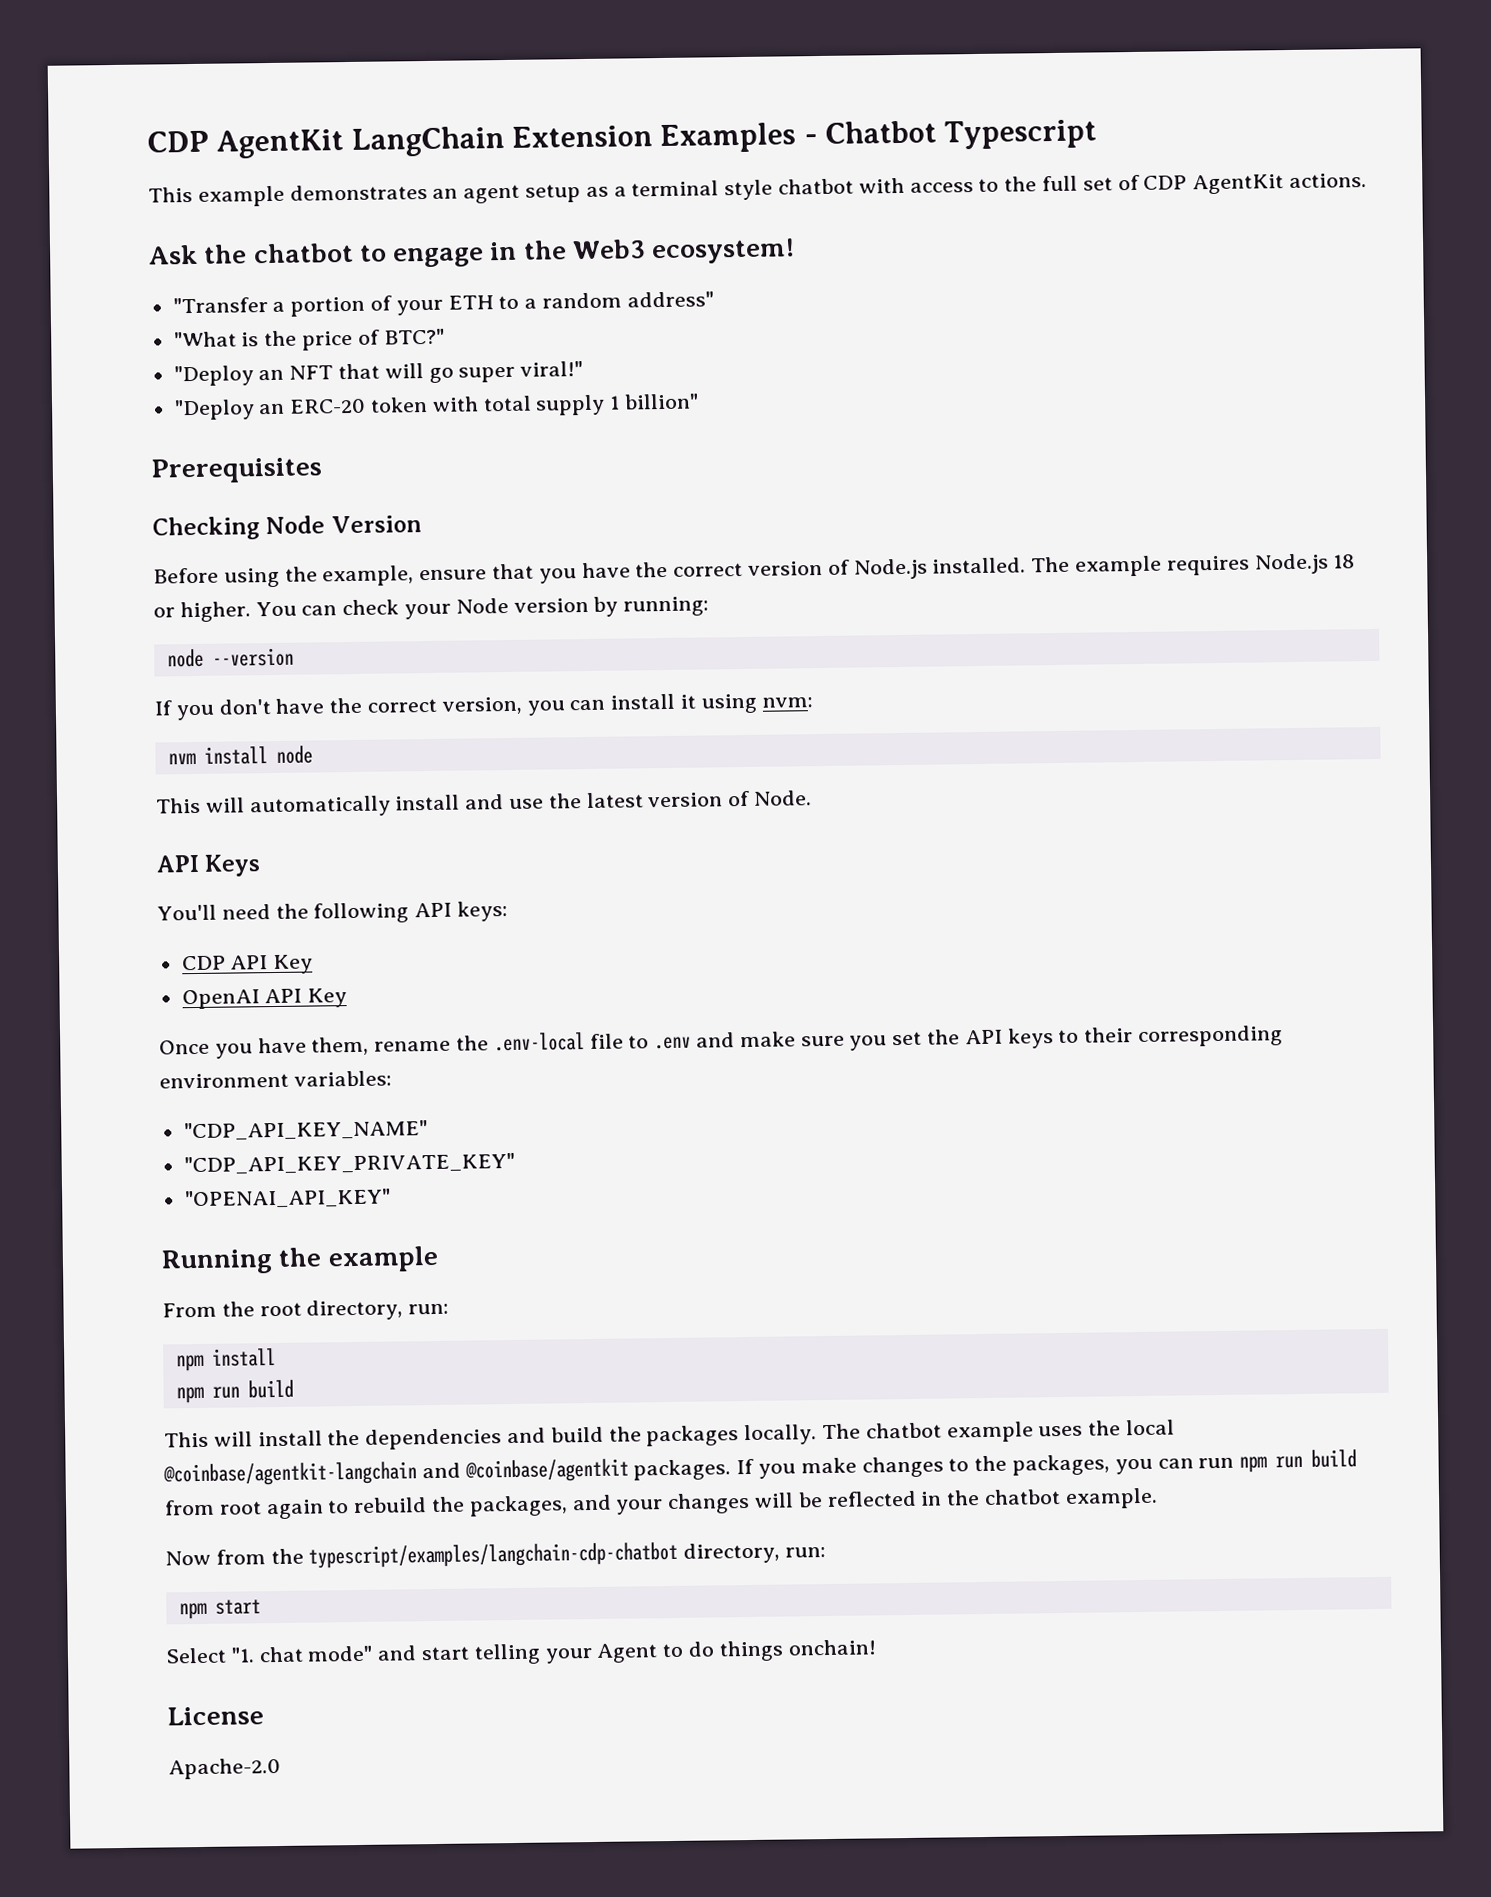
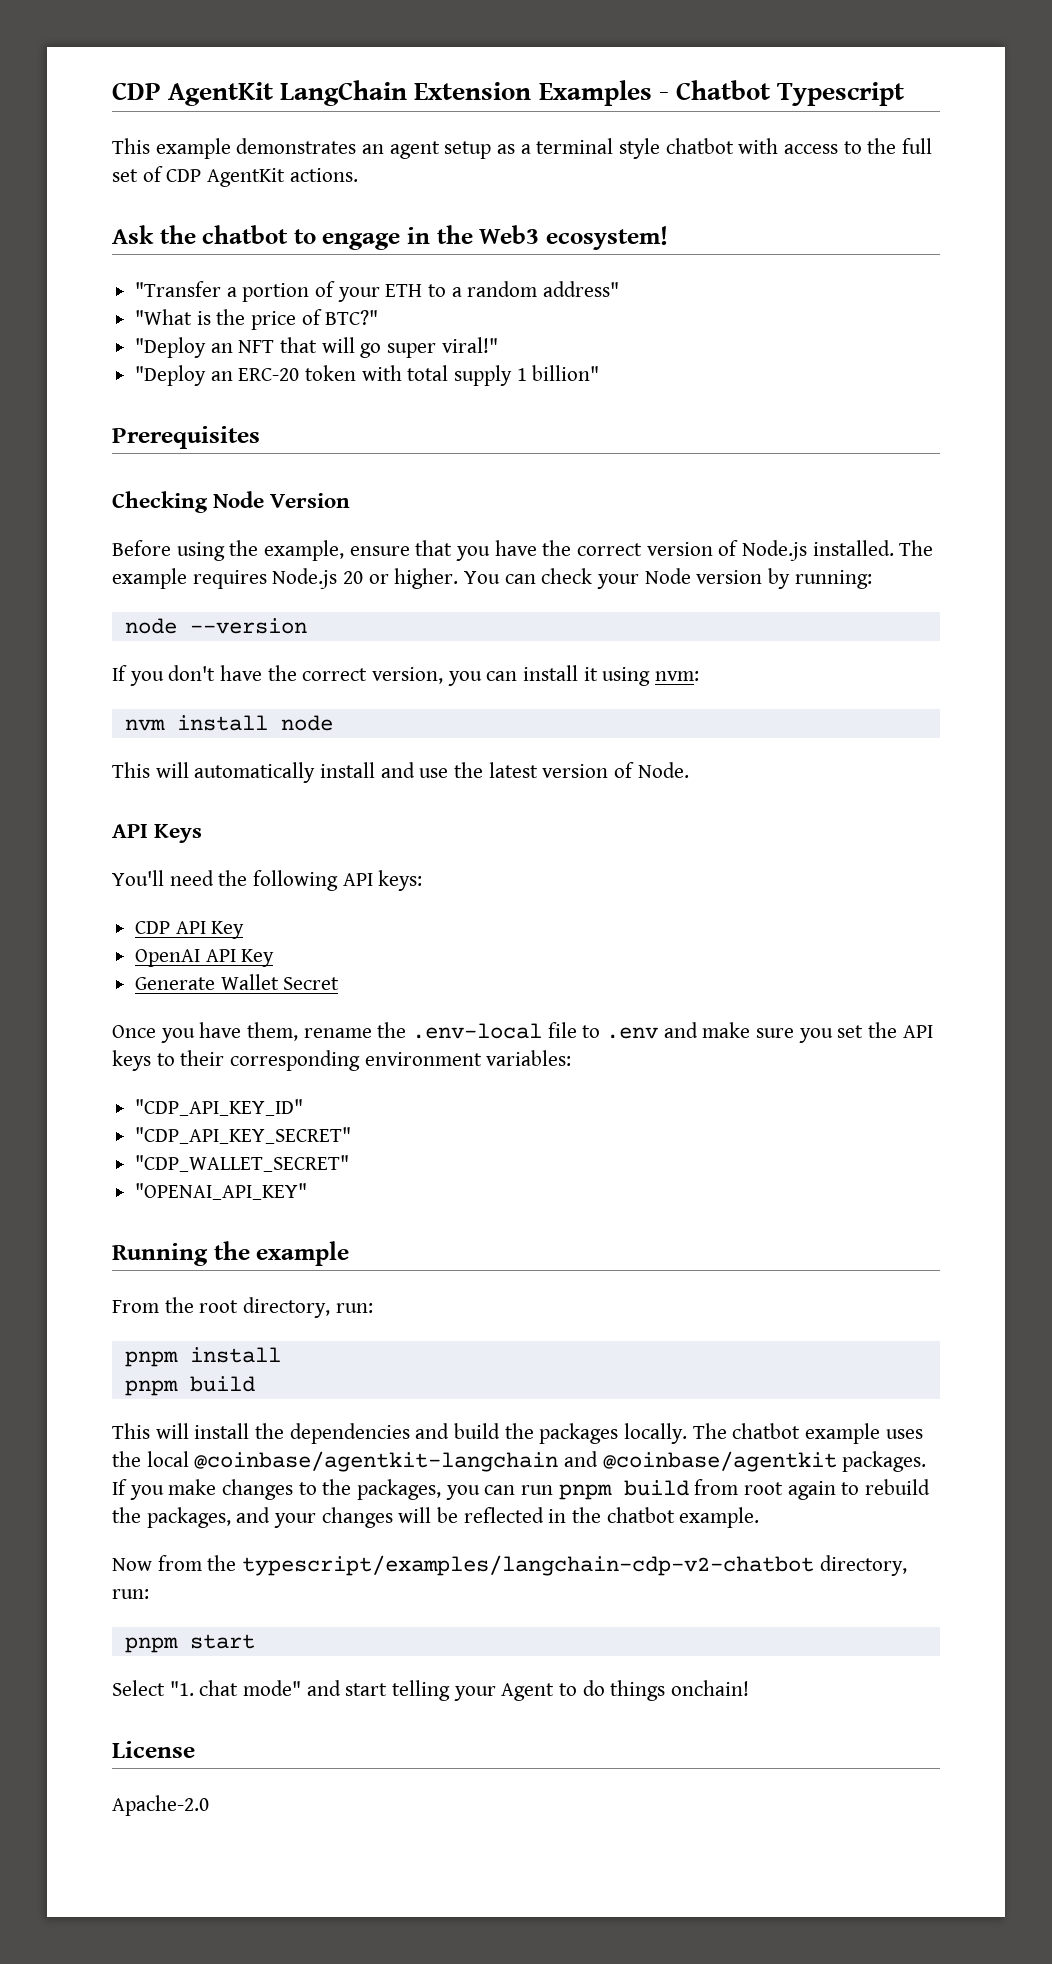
[1333,554,1356,569] 18 -> [343,571,364,584] 20
(348, 998) none -> [135,974,340,990] // Generate Wallet Secret
[183,1120,428,1142] [183,1152,515,1176] "CDP_API_KEY_NAME" // "CDP_API_KEY_PRIVATE_KEY" -> [135,1099,304,1116] [135,1127,352,1144] [135,1155,350,1172] "CDP_API_KEY_ID" // "CDP_API_KEY_SECRET" // "CDP_WALLET_SECRET"
[175,1354,205,1372] npm -> [124,1351,178,1367] pnpm
[175,1386,240,1404] npm run -> [124,1380,178,1396] pnpm
[1239,1455,1304,1473] npm run -> [558,1484,612,1500] pnpm
[308,1541,827,1569] [178,1602,208,1620] typescript/examples/langchain-cdp-chatbot directory, run: // npm -> [242,1555,907,1576] [112,1589,149,1599] [124,1637,178,1653] typescript/examples/langchain-cdp-v2-chatbot directory, run: // pnpm

